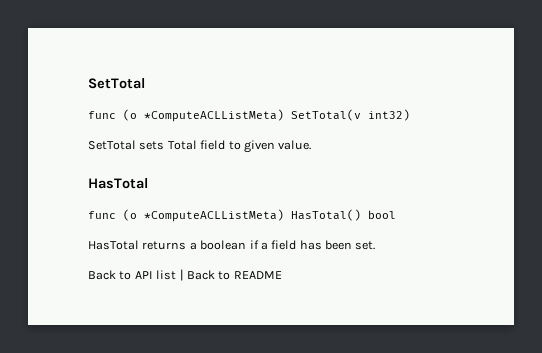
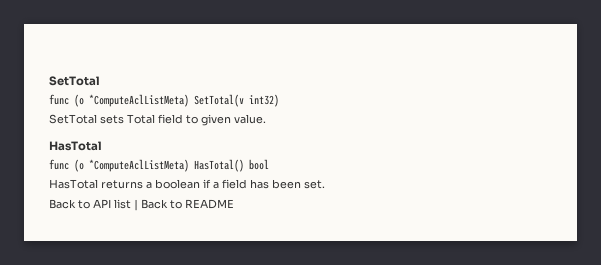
[144,109,284,122] *ComputeACLListMeta) -> [89,94,189,107] *ComputeAclListMeta)
[144,209,284,222] *ComputeACLListMeta) -> [89,159,189,172] *ComputeAclListMeta)

